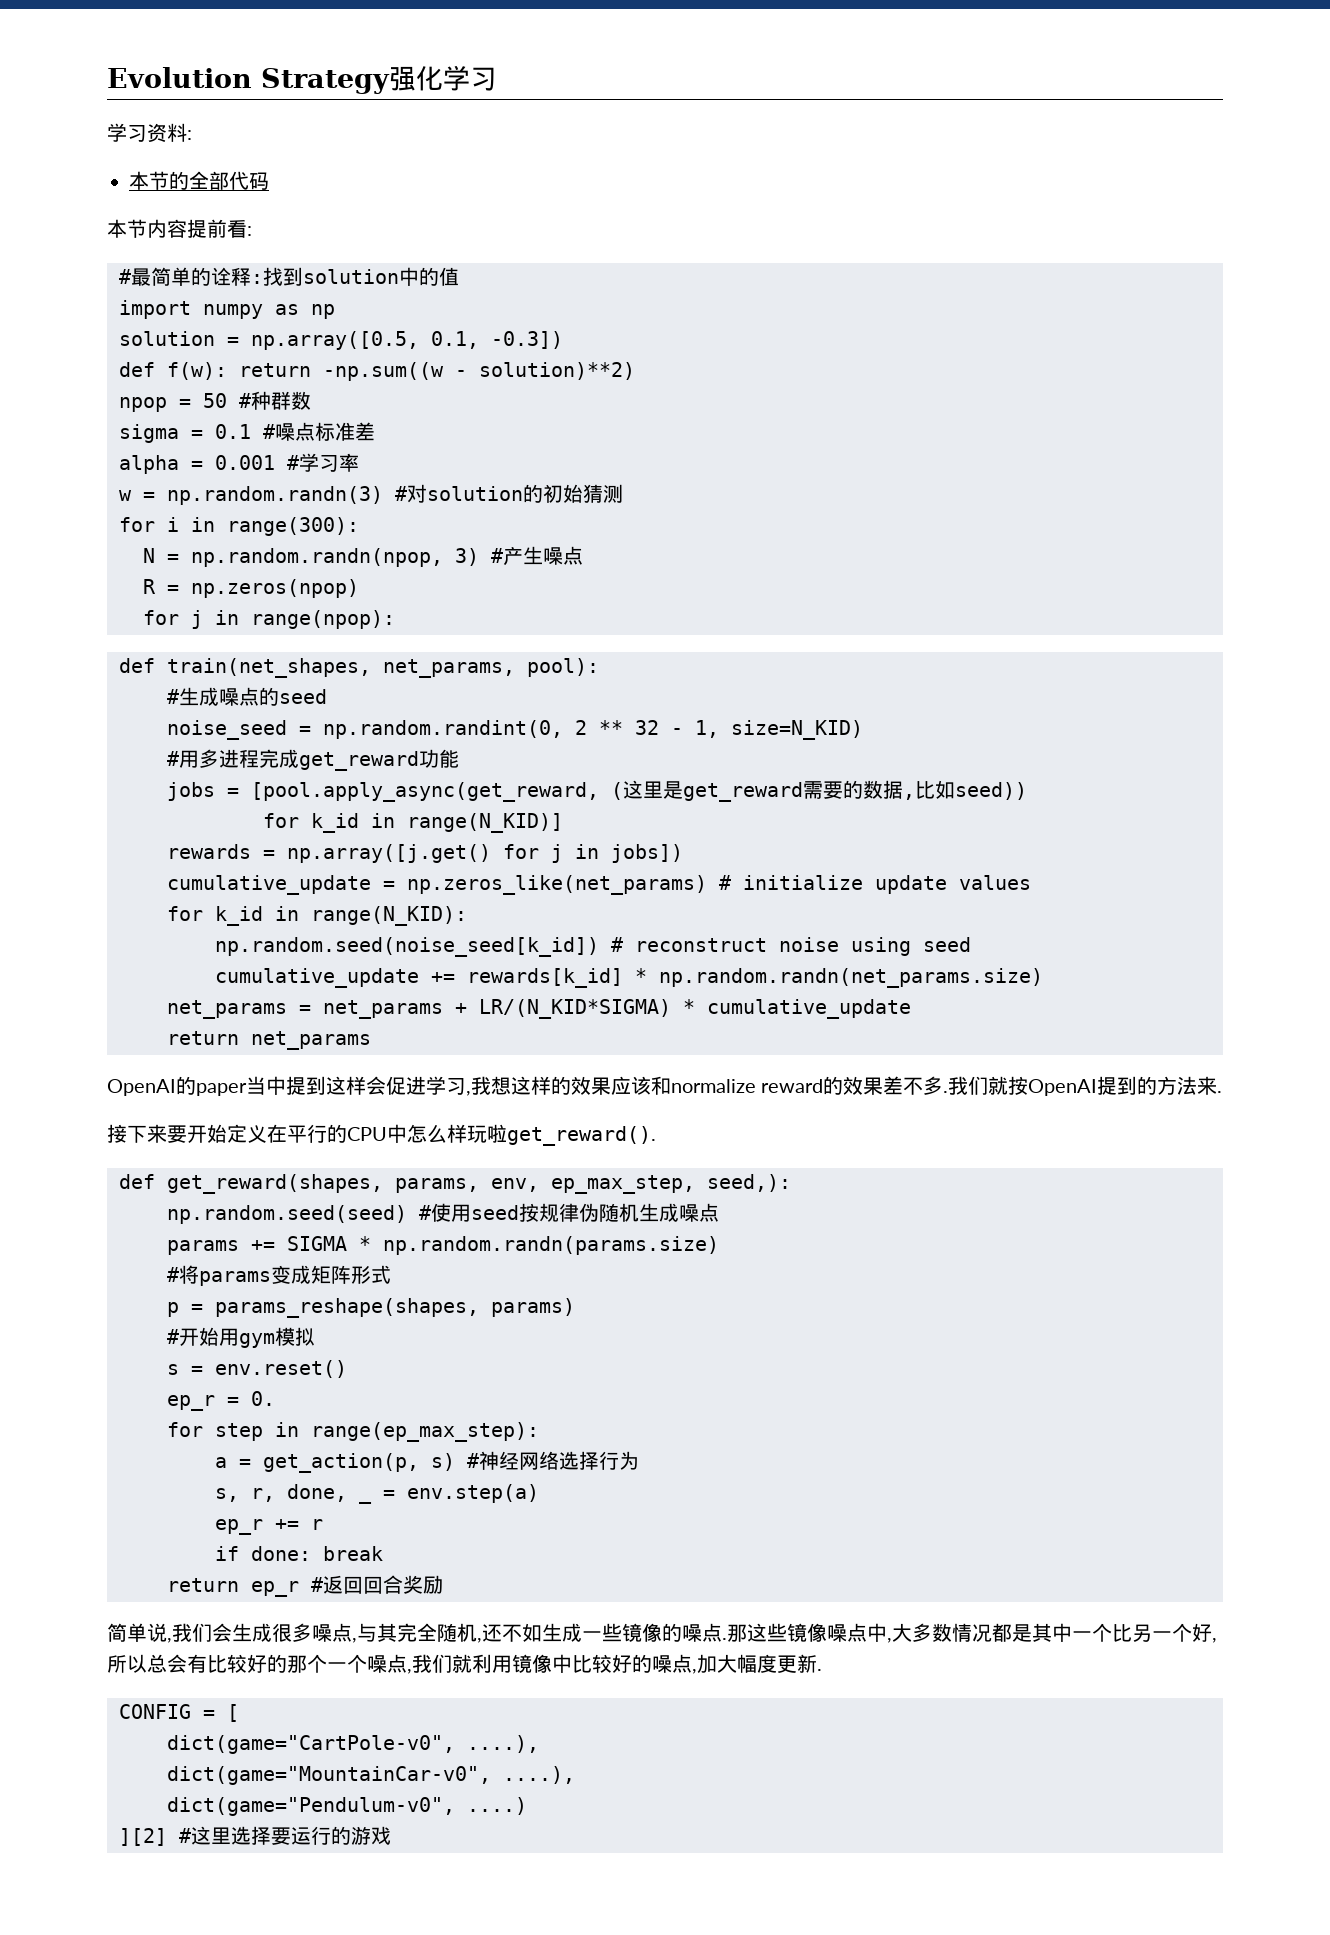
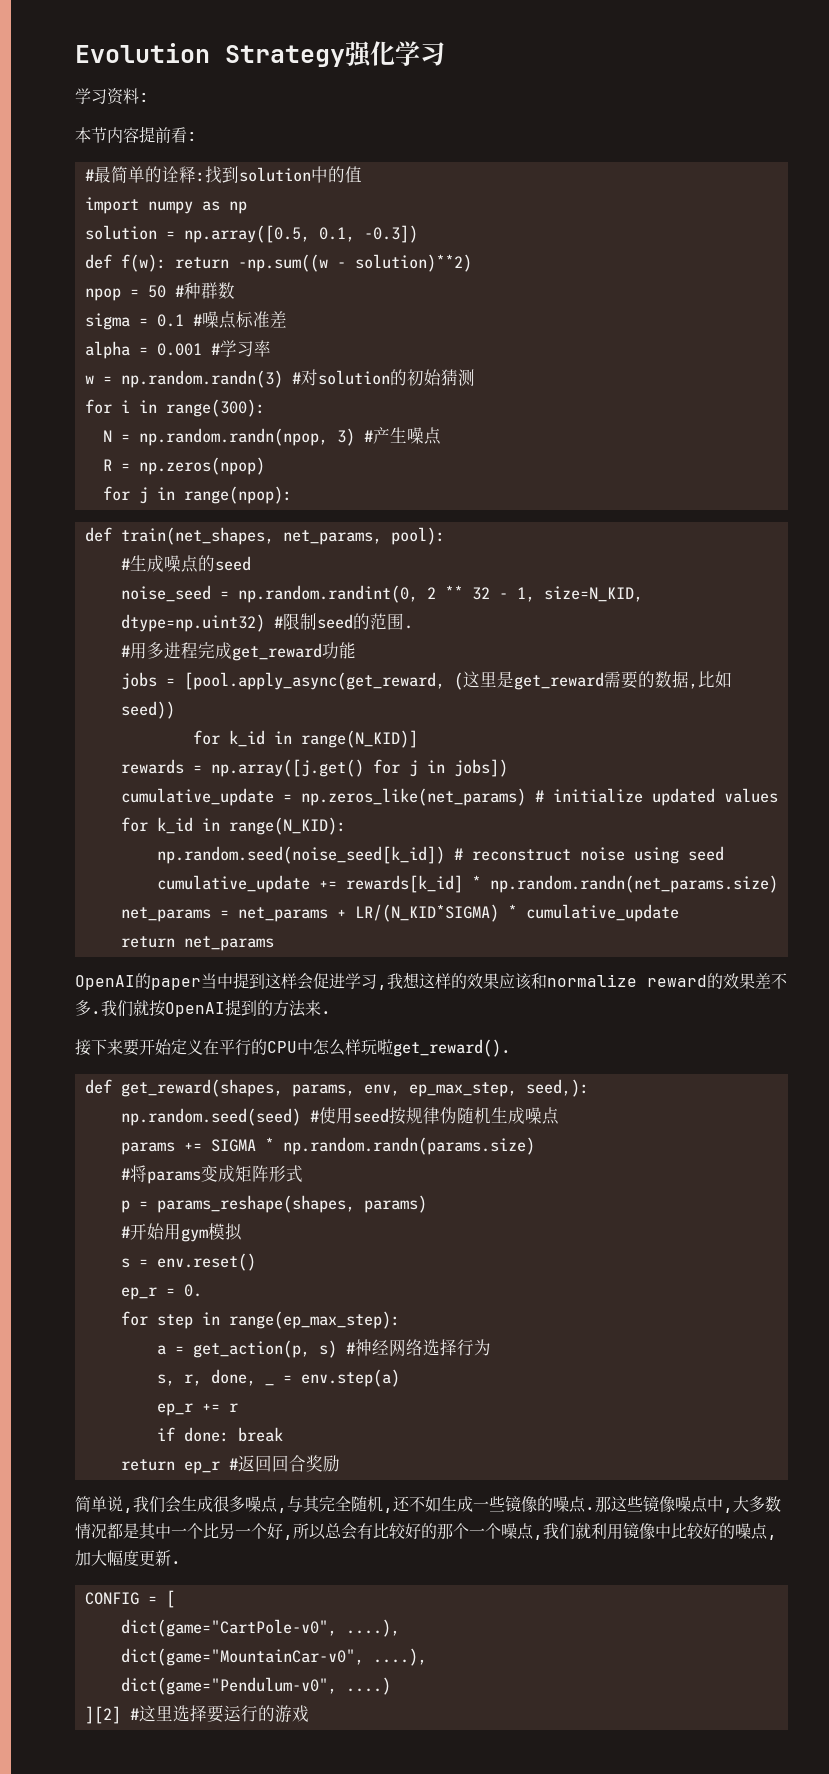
[129,171,269,190] // 本节的全部代码 -> (149, 97) none
[731,720,863,740] size=N_KID) -> [543,586,643,602] [120,613,413,632] size=N_KID, dtype=np.uint32) #限制seed的范围.
[875,875,947,894] update -> [651,788,715,806] updated

